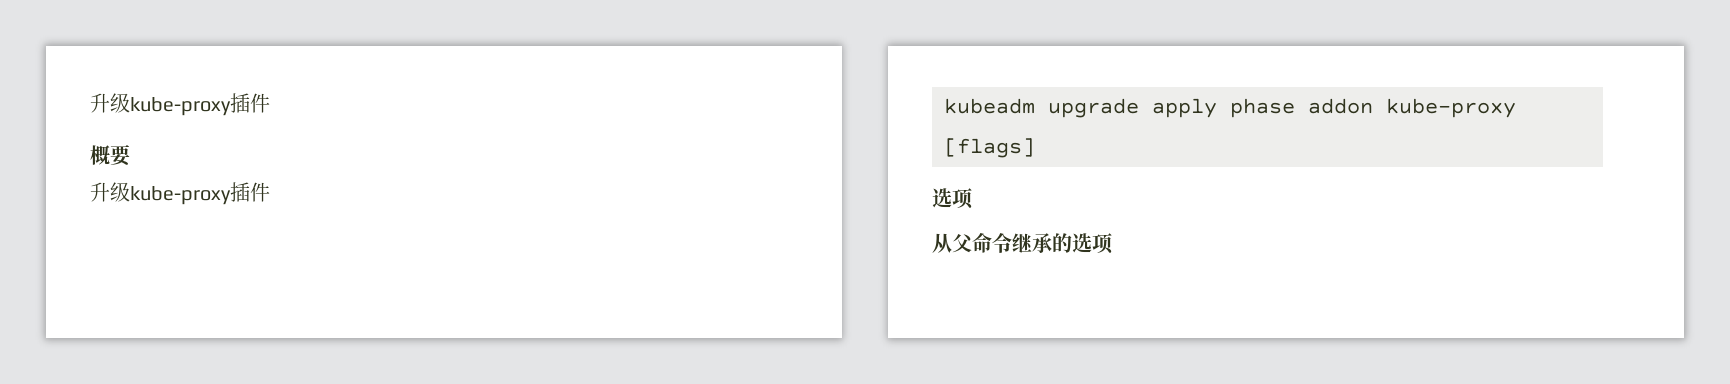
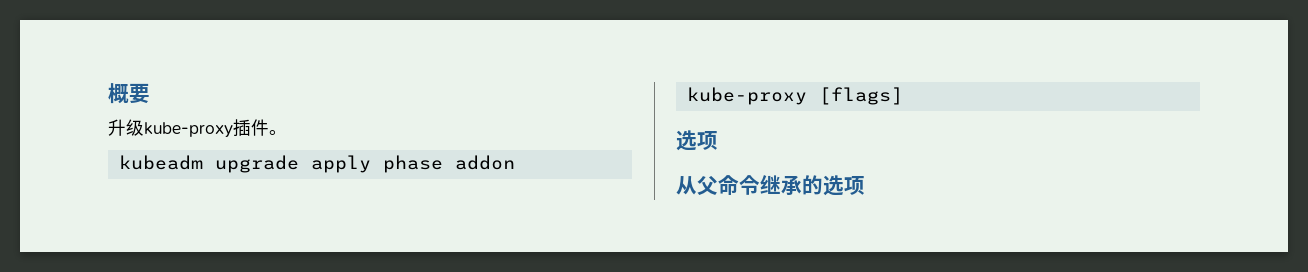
[90,93,270,116] 升级kube-proxy插件 // -> (108, 93) none
(270, 192) none -> [269,130,287,135] 。

